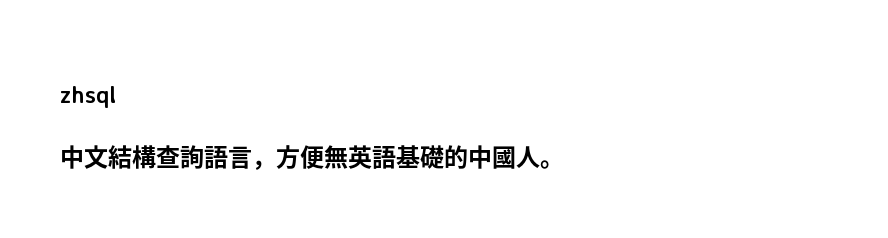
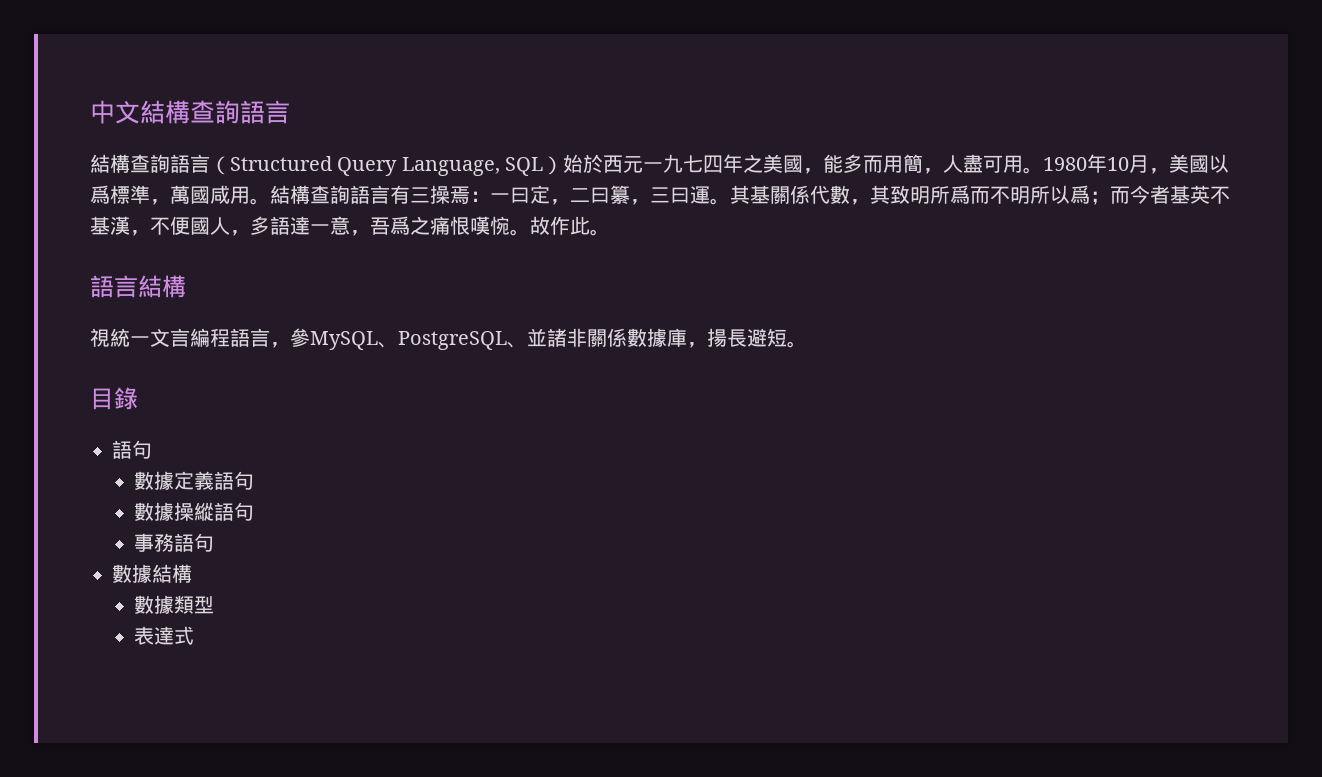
[60,86,116,108] zhsql // -> (90, 112) none
[252,145,564,170] ，方便無英語基礎的中國人。 -> [90,154,1230,176] [90,185,1230,205] [90,216,610,236] [90,275,186,298] [90,328,807,350] [90,387,138,410] [112,440,152,459] [134,471,255,490] [134,502,255,521] [134,533,215,552] [112,564,192,583] [134,595,215,614] [134,626,195,645] // 結構查詢語言（Structured Query Language, SQL）始於西元一九七四年之美國，能多而用簡，人盡可用。1980年10月，美國以爲標準，萬國咸用。結構查詢語言有三操焉：一曰定，二曰纂，三曰運。其基關係代數，其致明所爲而不明所以爲；而今者基英不基漢，不便國人，多語達一意，吾爲之痛恨嘆惋。故作此。 // 語言結構 // 視統一文言編程語言，參MySQL、PostgreSQL、並諸非關係數據庫，揚長避短。 // 目錄 // 語句 // 數據定義語句 // 數據操縱語句 // 事務語句 // 數據結構 // 數據類型 // 表達式

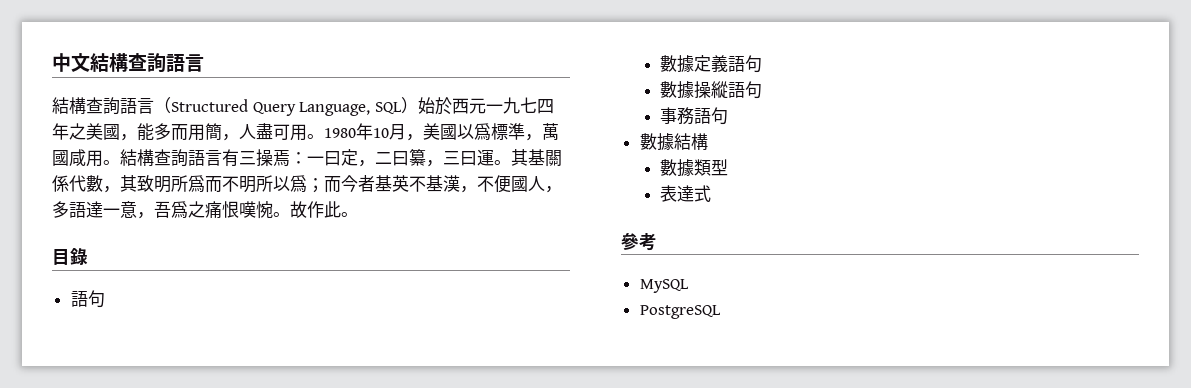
[90,275,186,298] [90,328,807,350] // 語言結構 // 視統一文言編程語言，參MySQL、PostgreSQL、並諸非關係數據庫，揚長避短。 -> (358, 214) none
(195, 635) none -> [621,232,657,251] [639,279,689,293] [639,305,721,319] // 參考 // MySQL // PostgreSQL

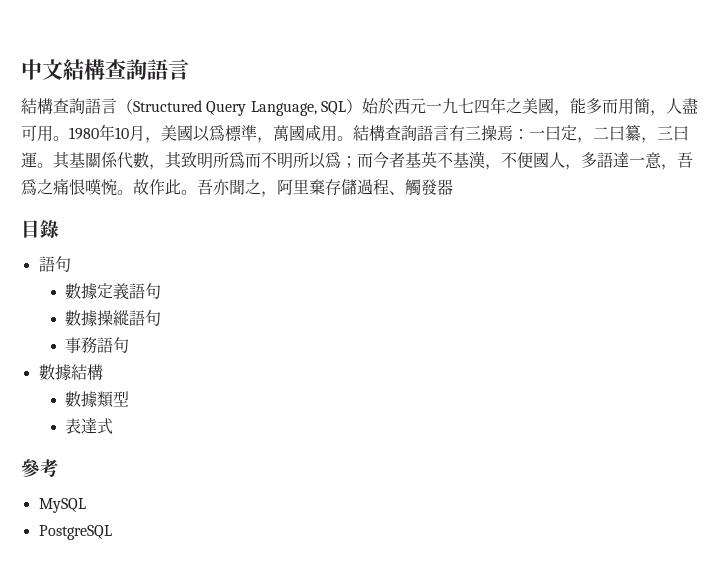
(358, 214) none -> [197,179,453,197] 吾亦聞之，阿里棄存儲過程、觸發器

